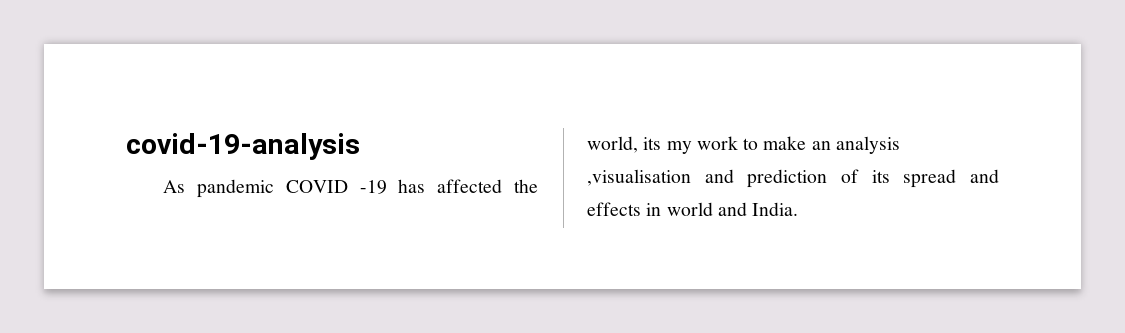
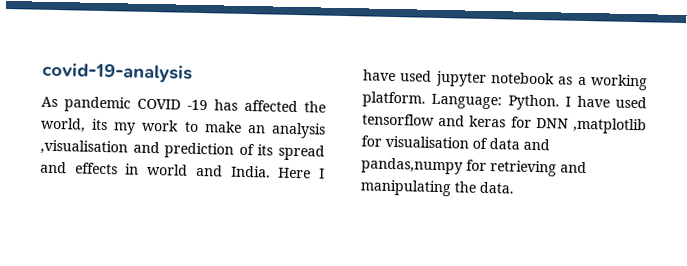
(799, 209) none -> [278,167,326,179] [363,69,648,91] [362,91,647,111] [362,113,647,135] [361,135,550,151] [361,157,587,177] [360,179,515,197] Here I have used jupyter notebook as a working platform. Language: Python. I have used tensorflow and keras for DNN ,matplotlib for visualisation of data and pandas,numpy for retrieving and manipulating the data.

